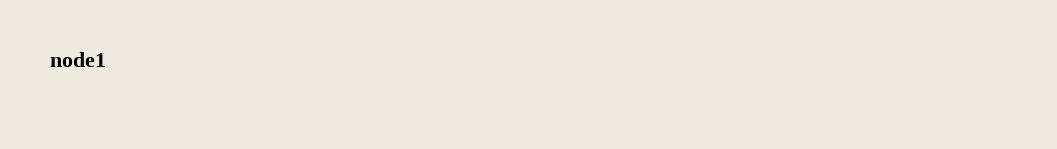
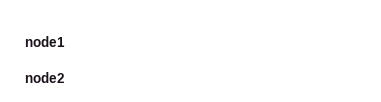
(106, 59) none -> [25,72,65,83] // node2

